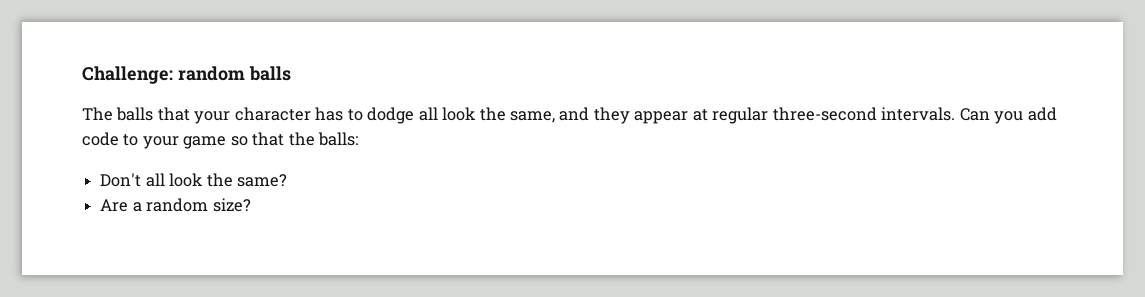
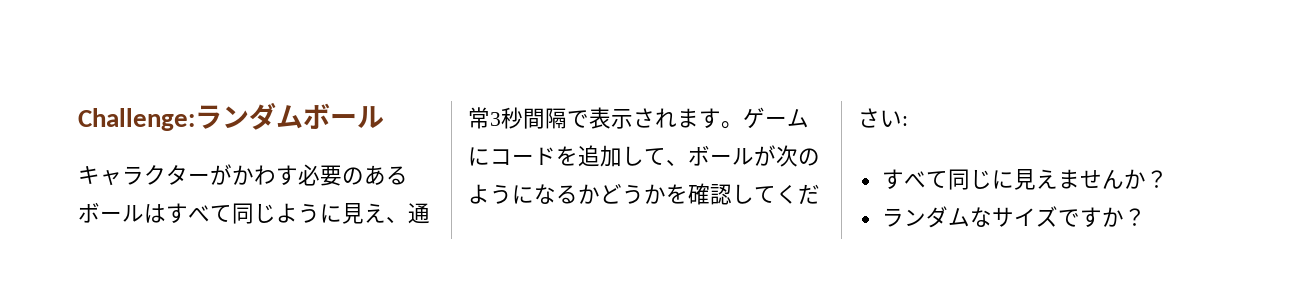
[177,66,291,81] [82,107,1057,124] [82,132,359,149] [100,173,287,187] [100,198,251,212] random balls // The balls that your character has to dodge all look the same, and they appear at regular three-second intervals. Can you add code to your game so that the balls: // Don't all look the same? // Are a random size? -> [195,102,384,130] [78,164,408,186] [78,202,430,224] [468,107,809,129] [468,145,820,167] [468,183,820,205] [858,108,908,128] [881,169,1168,190] [881,206,1146,228] ランダムボール // キャラクターがかわす必要のあるボールはすべて同じように見え、通常3秒間隔で表示されます。ゲームにコードを追加して、ボールが次のようになるかどうかを確認してください: // すべて同じに見えませんか？ // ランダムなサイズですか？

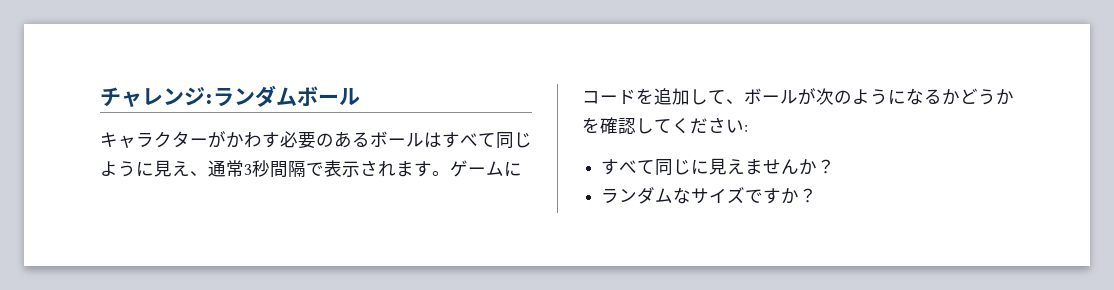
[78,108,195,131] Challenge: -> [100,87,213,107] チャレンジ:

